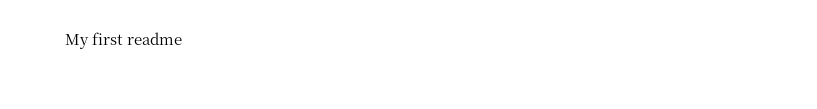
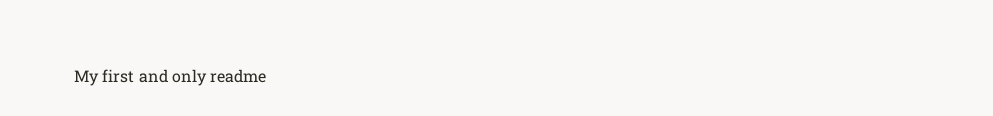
(124, 38) none -> [138,69,207,86] and only

